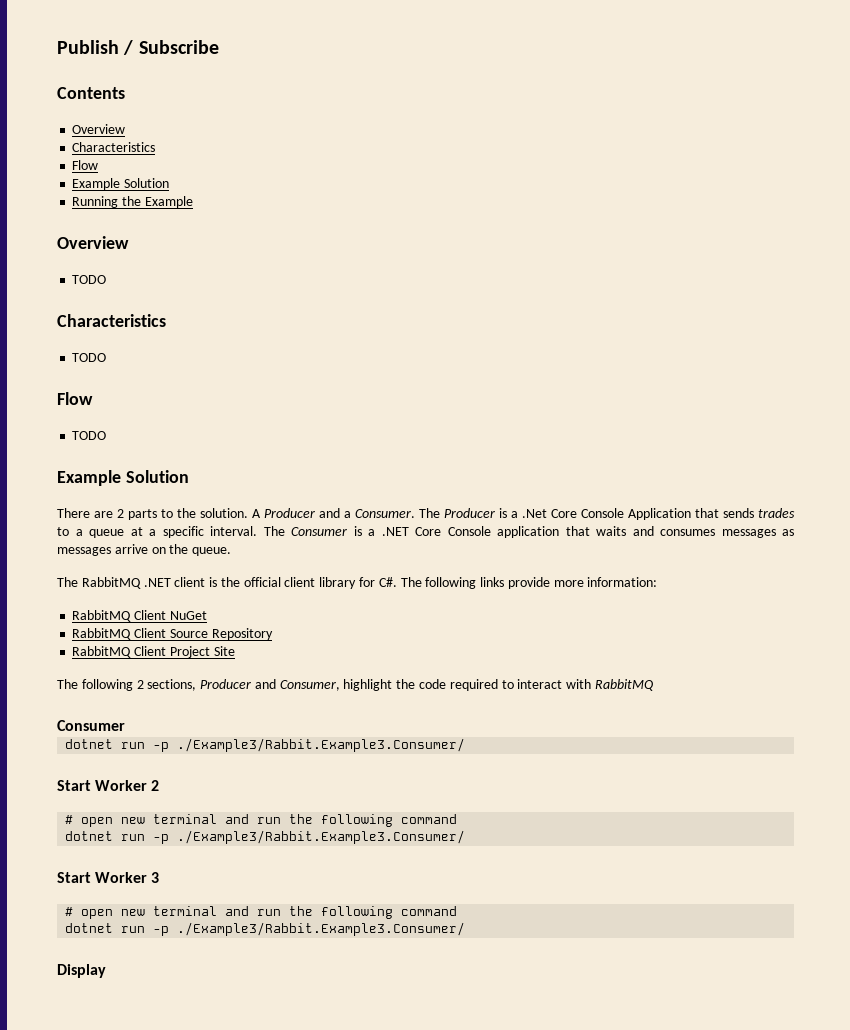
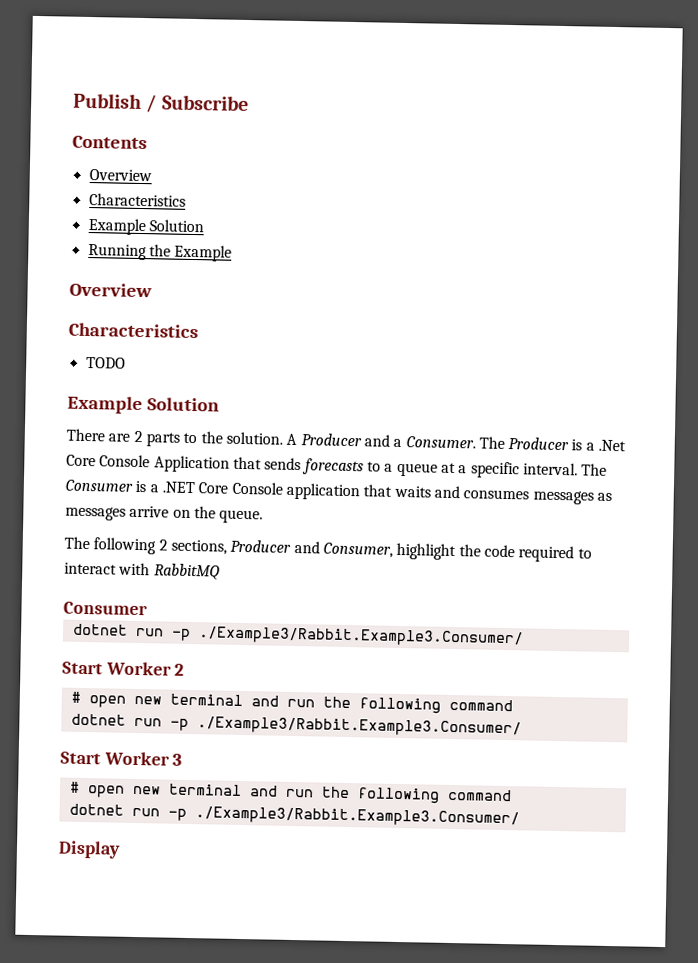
[72,160,99,170] // Flow -> (186, 199) none
[72,275,107,284] // TODO -> (152, 290) none
[57,392,93,405] [72,431,107,440] // Flow // TODO -> (126, 362) none
[758,508,795,518] trades -> [301,458,364,476] forecasts
[57,577,658,589] [72,610,207,622] [72,628,273,640] [72,646,235,658] // The RabbitMQ .NET client is the official client library for C#. The following links provide more information: // RabbitMQ Client NuGet // RabbitMQ Client Source Repository // RabbitMQ Client Project Site -> (264, 516) none

